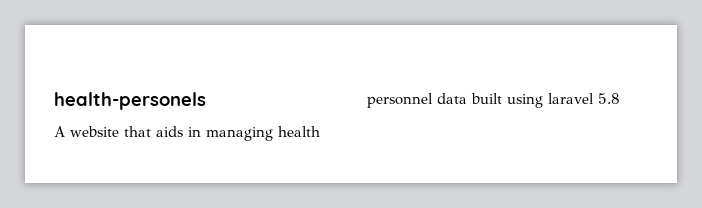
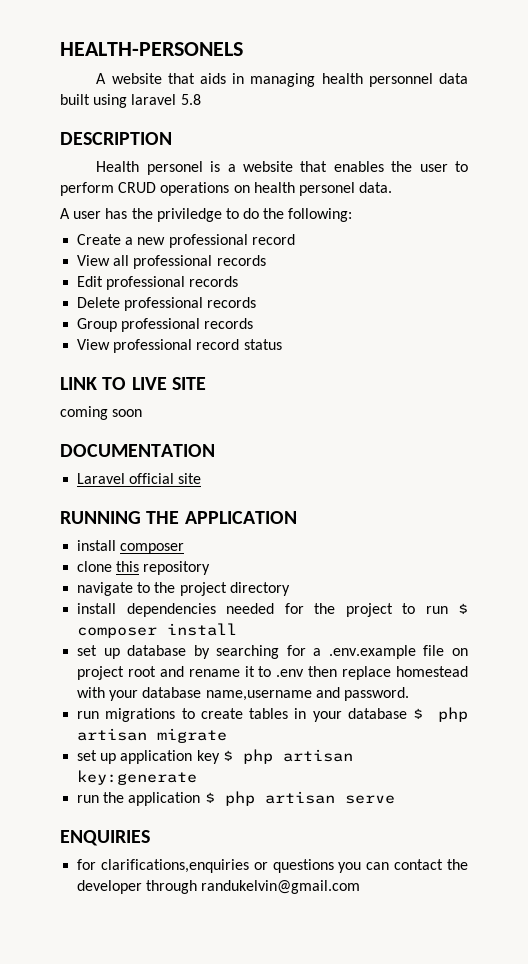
[54,92,206,110] health-personels -> [60,42,243,56] HEALTH-PERSONELS
(620, 98) none -> [60,132,172,145] [96,161,468,175] [60,182,393,196] [60,208,353,222] [77,234,295,248] [77,255,266,269] [77,276,239,290] [77,297,257,311] [77,318,254,332] [77,339,282,353] [60,377,206,390] [60,406,143,420] [60,444,215,457] [77,473,202,484] [60,511,297,524] [77,540,185,554] [77,561,211,575] [77,582,290,596] [77,603,468,617] [77,623,238,638] [77,645,469,659] [77,666,468,680] [77,687,409,701] [77,707,468,722] [77,728,228,743] [77,749,353,764] [77,770,198,785] [77,791,395,806] [60,830,150,846] [77,859,469,873] [77,880,361,894] // DESCRIPTION // Health personel is a website that enables the user to perform CRUD operations on health personel data. // A user has the priviledge to do the following: // Create a new professional record // View all professional records // Edit professional records // Delete professional records // Group professional records // View professional record status // LINK TO LIVE SITE // coming soon // DOCUMENTATION // Laravel official site // RUNNING THE APPLICATION // install composer // clone this repository // navigate to the project directory // install dependencies needed for the project to run $ composer install // set up database by searching for a .env.example file on project root and rename it to .env then replace homestead with your database name,username and password. // run migrations to create tables in your database $ php artisan migrate // set up application key $ php artisan key:generate // run the application $ php artisan serve // ENQUIRIES // for clarifications,enquiries or questions you can contact the developer through randukelvin@gmail.com

